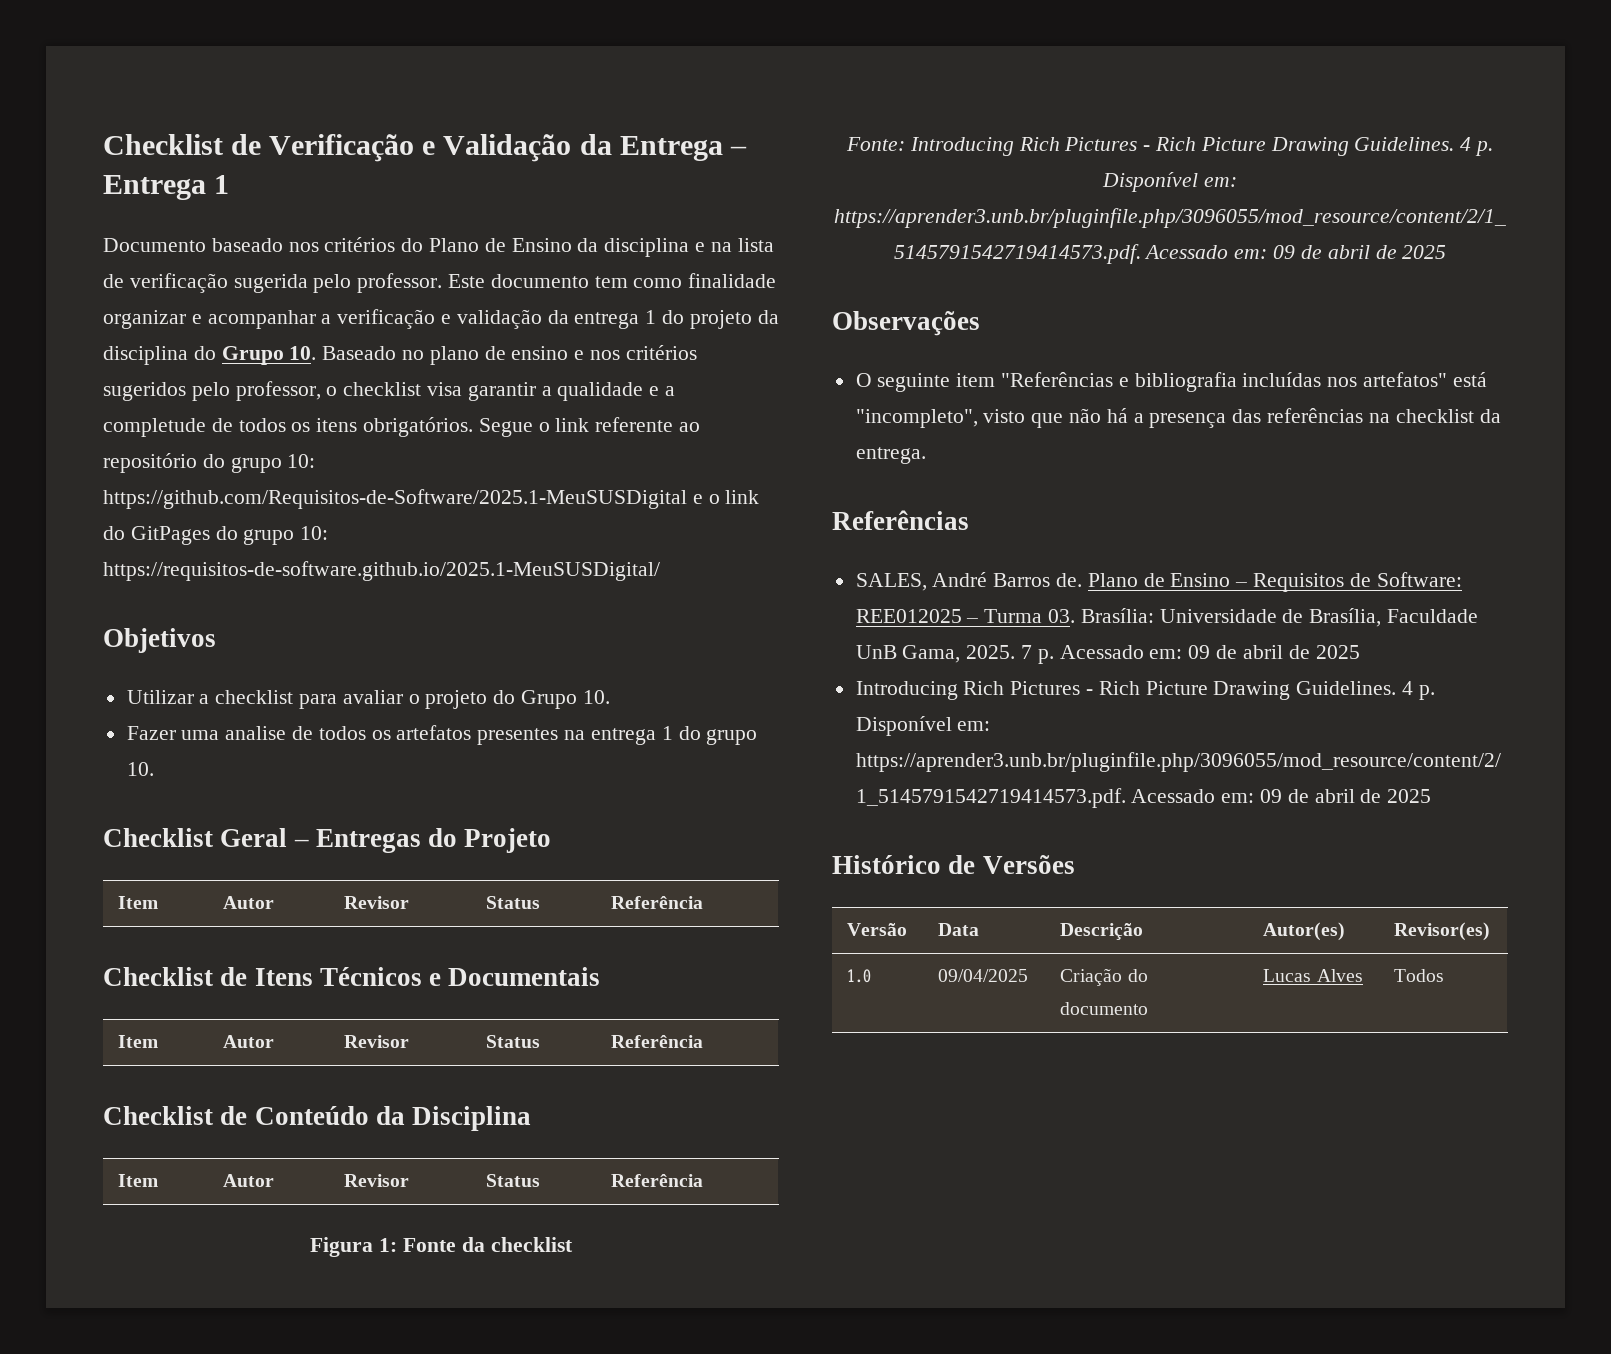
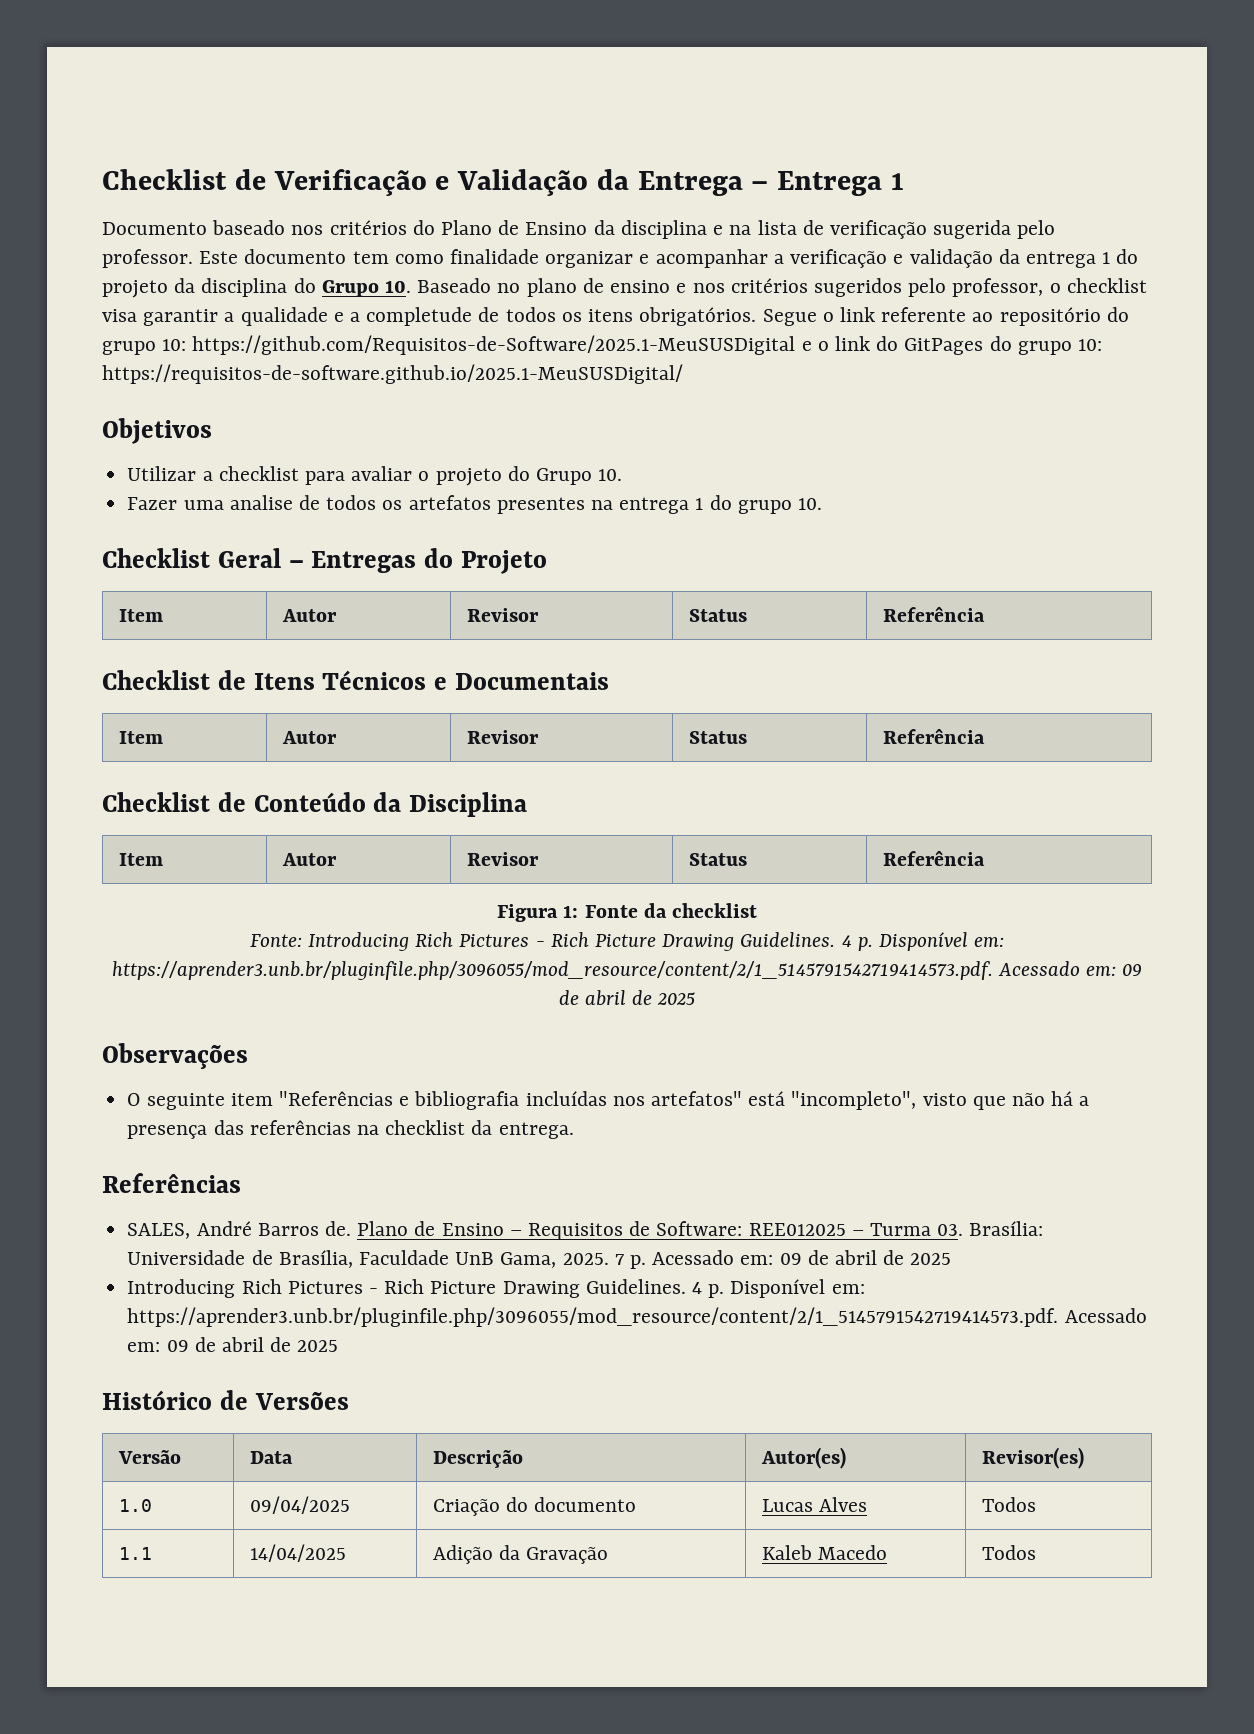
(1445, 975) none -> [118,1547,152,1560] [249,1544,346,1562] [432,1545,609,1564] [761,1545,888,1560] [981,1545,1036,1560] // 1.1 | 14/04/2025 | Adição da Gravação | Kaleb Macedo | Todos

